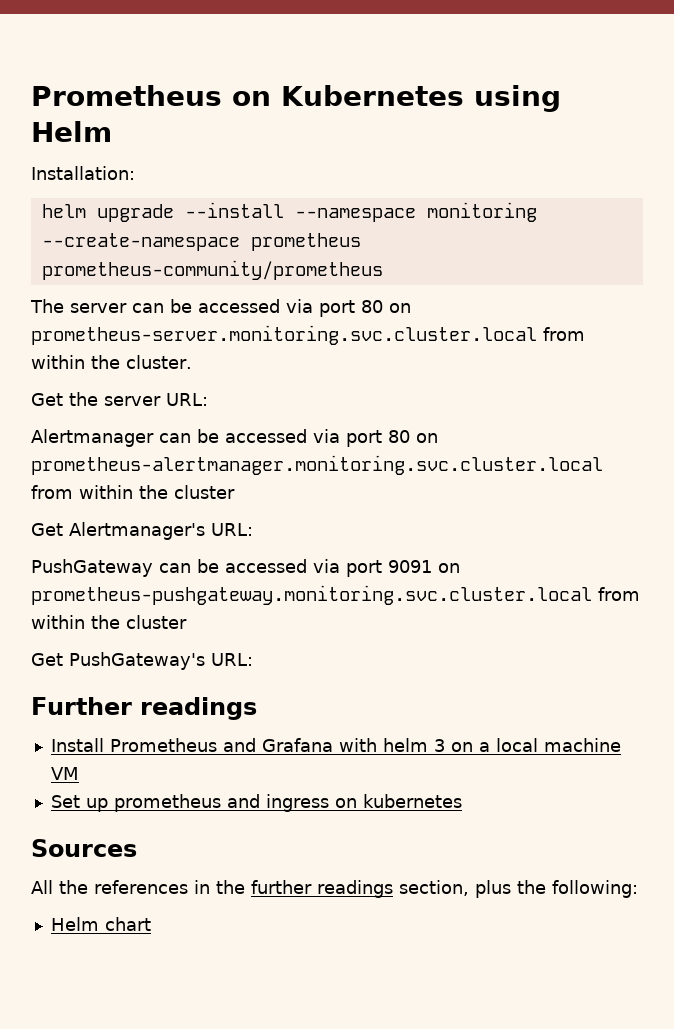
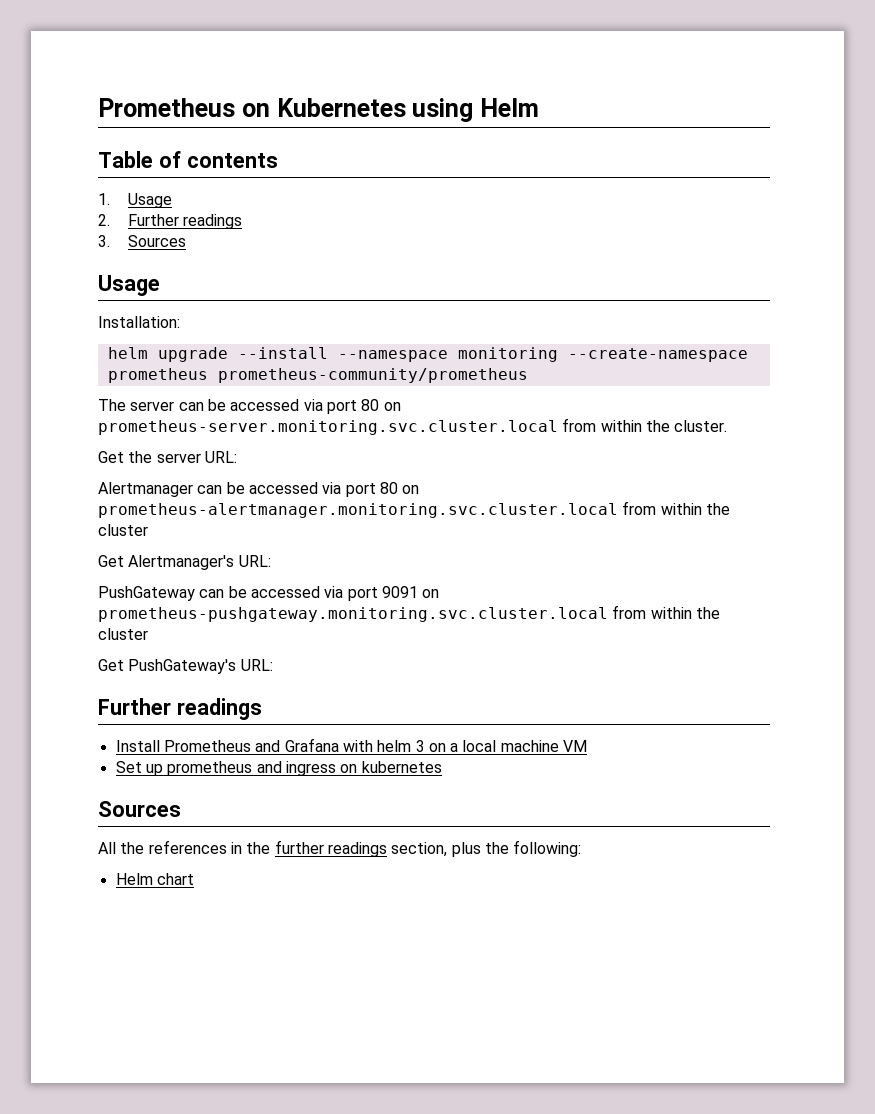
(112, 131) none -> [98,151,278,168] [98,193,172,208] [98,214,243,229] [98,235,186,247] [98,275,160,296] // Table of contents // 1. Usage // 2. Further readings // 3. Sources // Usage

